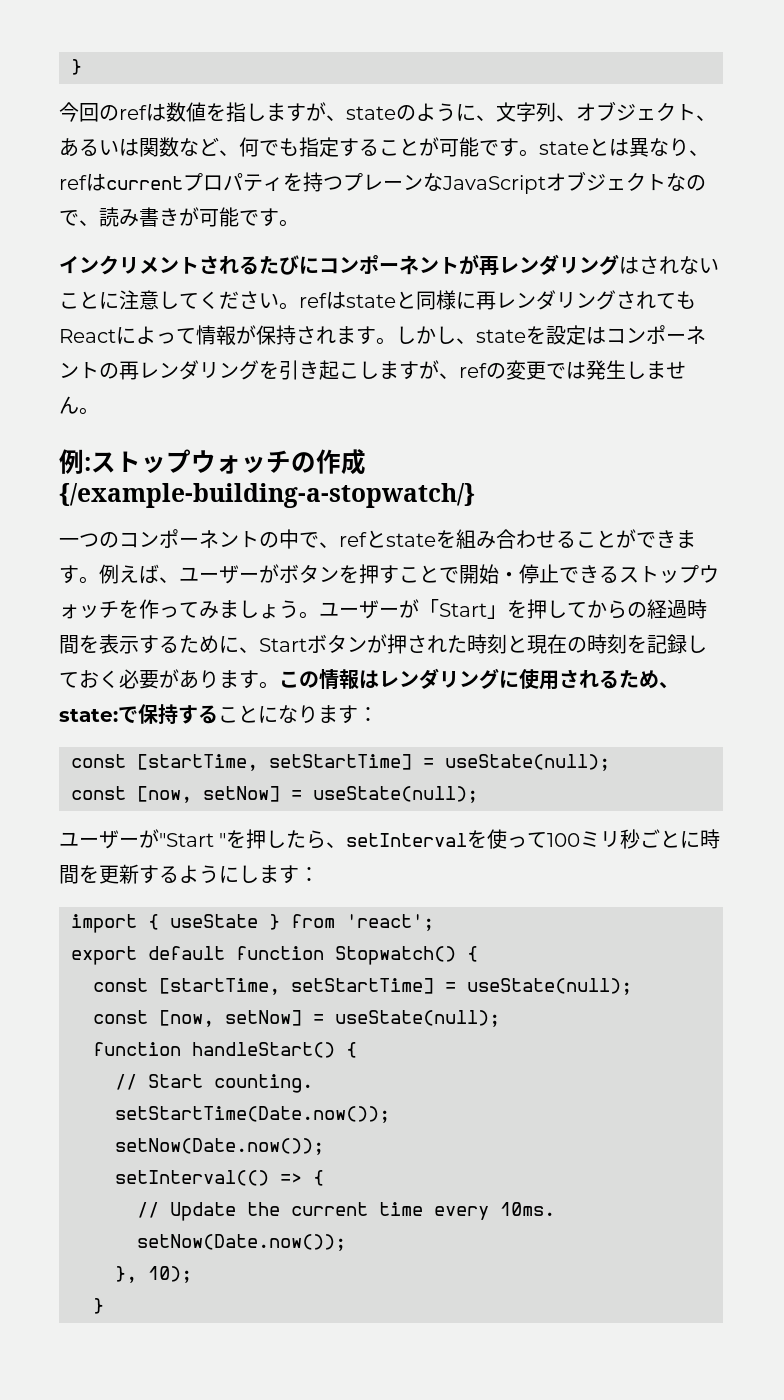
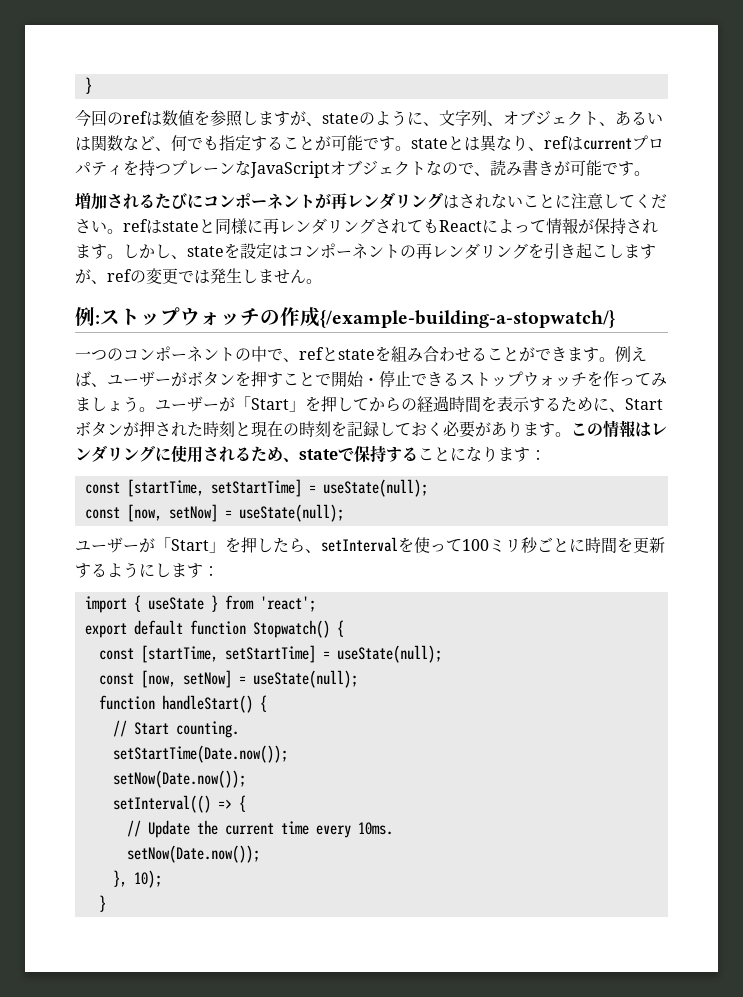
[226,102,246,122] 指 -> [210,110,243,127] 参照
[59,255,199,275] インクリメント -> [75,192,107,210] 増加
[59,708,118,722] state: -> [299,449,338,460] state
[159,833,227,847] "Start " -> [155,537,225,553] 「Start」

